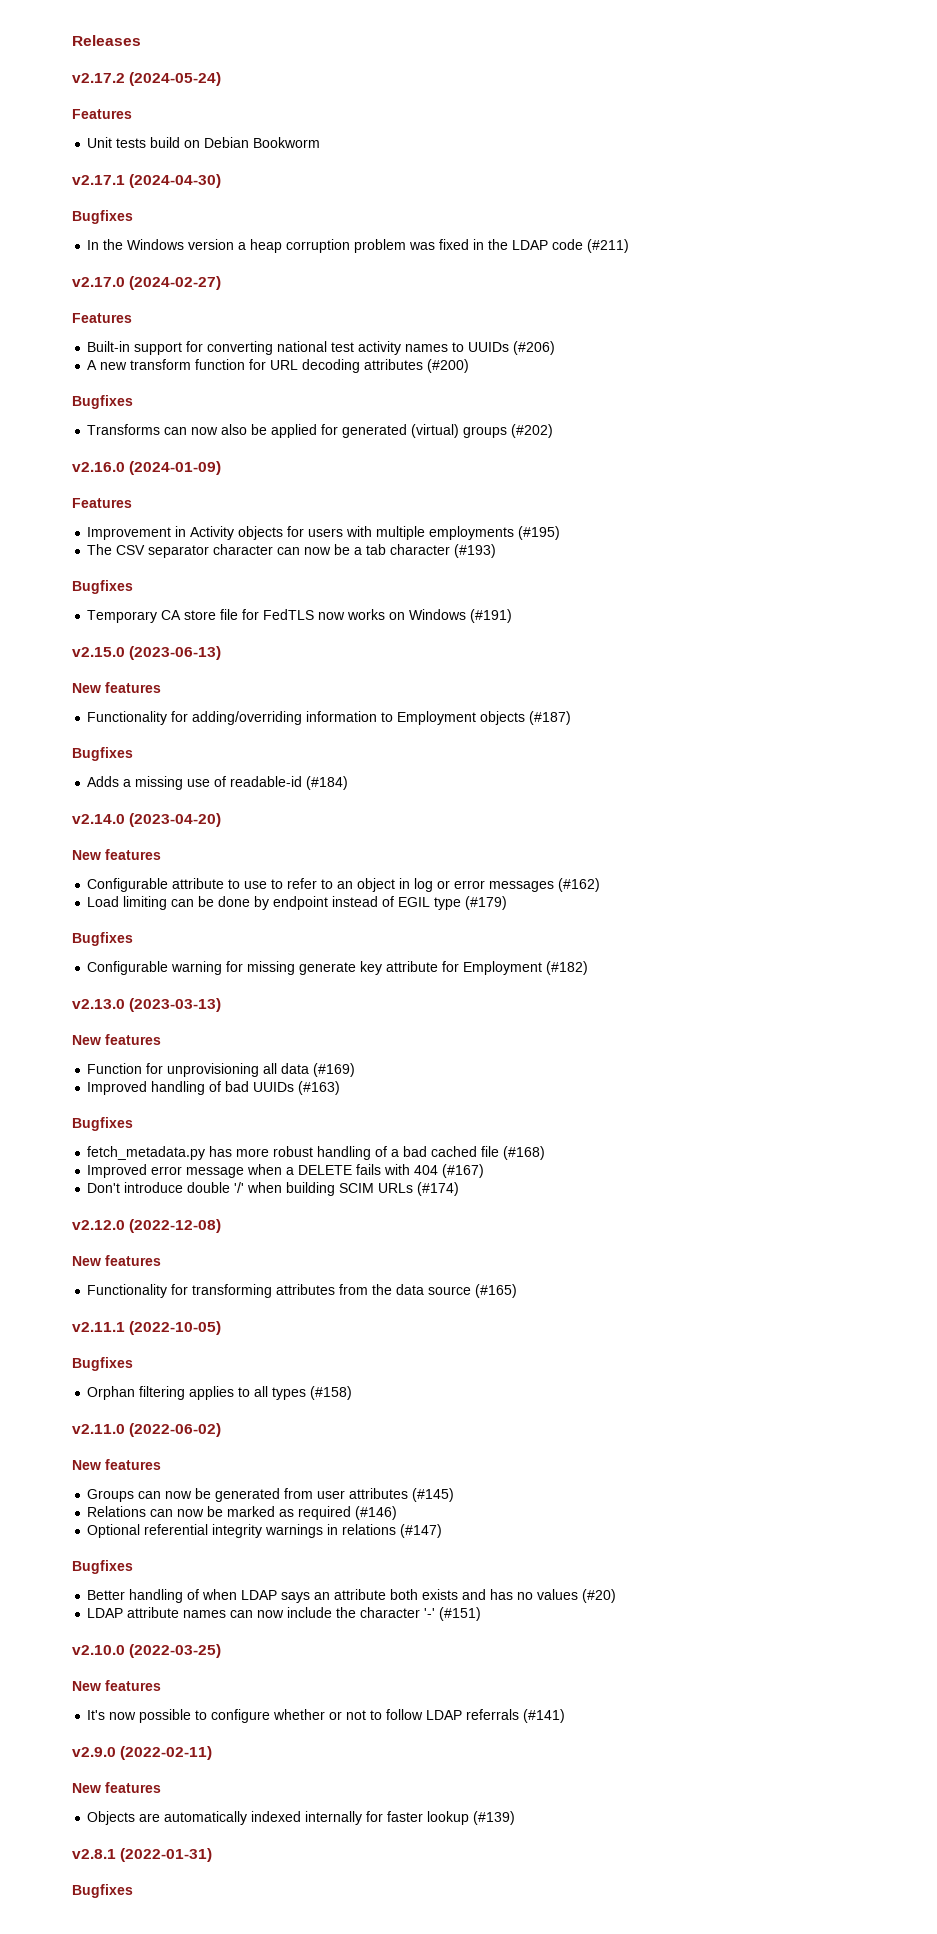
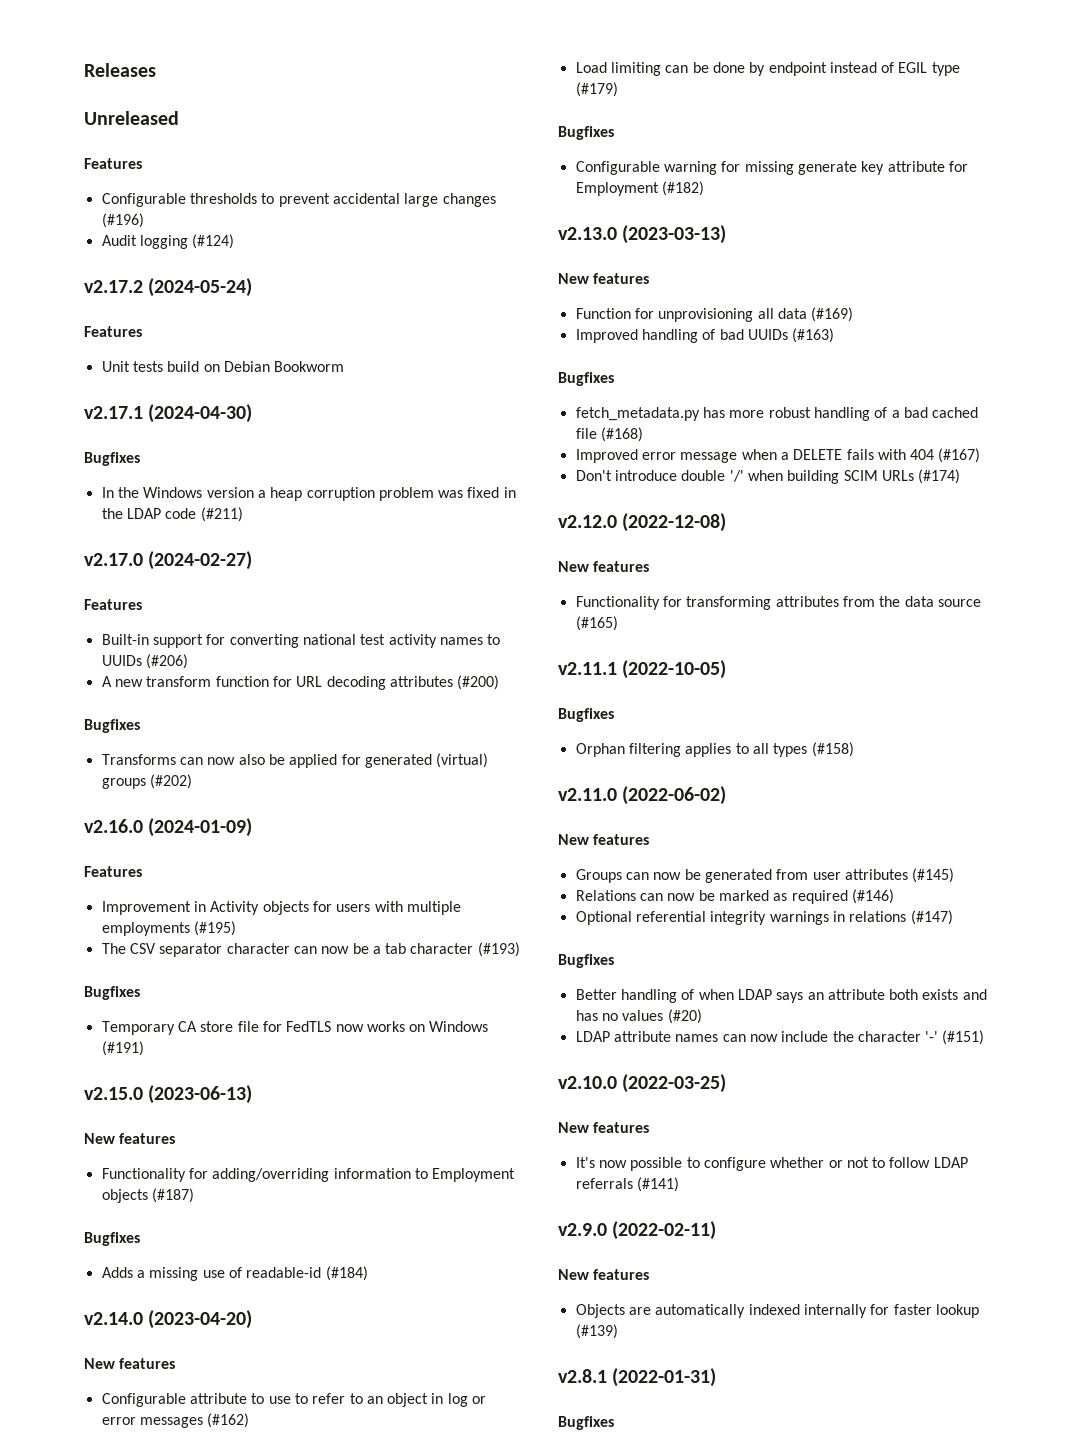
(141, 40) none -> [84,111,179,125] [84,158,142,169] [101,193,496,207] [101,213,144,228] [101,234,235,249] // Unreleased // Features // Configurable thresholds to prevent accidental large changes (#196) // Audit logging (#124)

